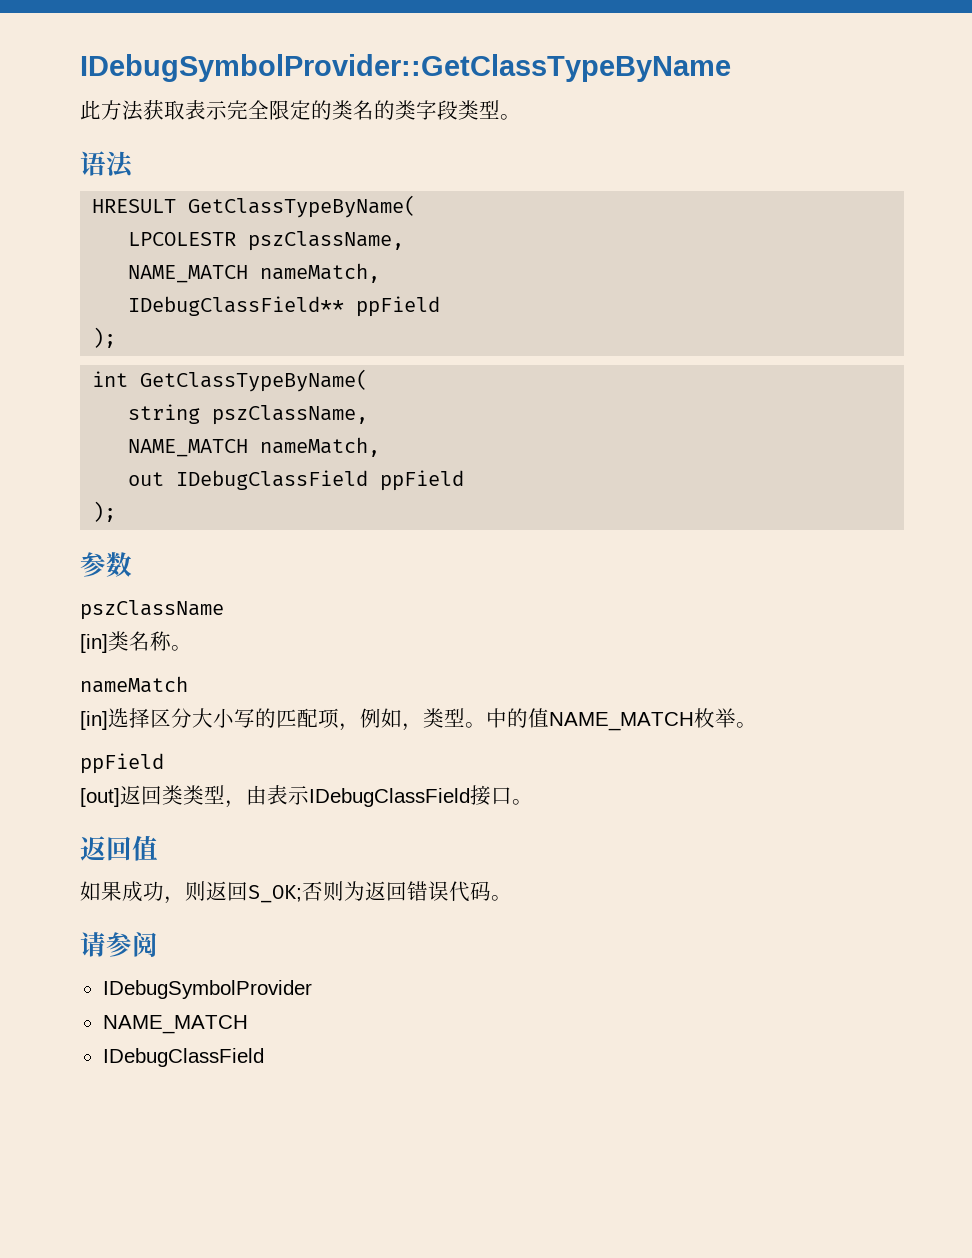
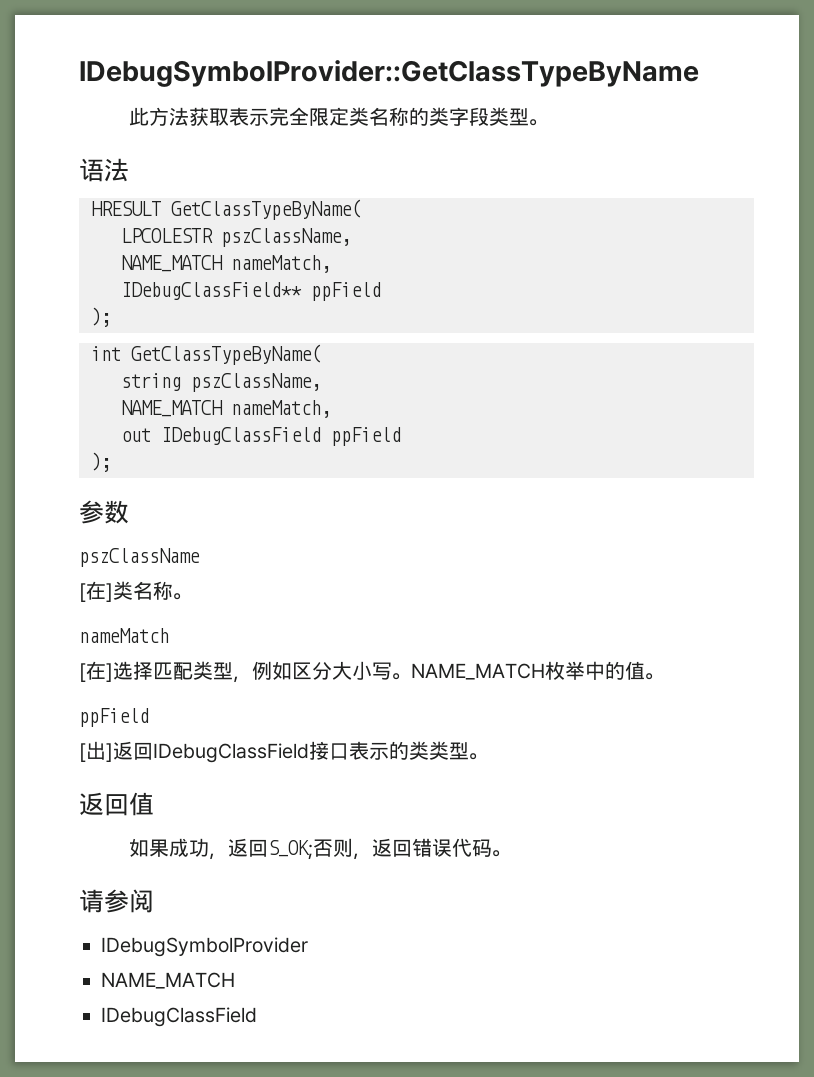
[311,100,374,120] 的类名 -> [349,107,410,126] 类名称
[80,634,108,653] [in] -> [79,581,113,602] [在]
[80,708,757,731] [80,753,164,774] [80,785,512,808] [in]选择区分大小写的匹配项，例如，类型。中的值NAME_MATCH枚举。 // ppField // [out]返回类类型，由表示IDebugClassField接口 -> [79,661,664,683] [79,708,149,727] [79,741,469,763] [在]选择匹配类型，例如区分大小写。NAME_MATCH枚举中的值。 // ppField // [出]返回IDebugClassField接口表示的类类型
[185,881,206,901] 则 -> (229, 856) none
[344,881,365,901] 为 -> [353,853,373,860] ，

